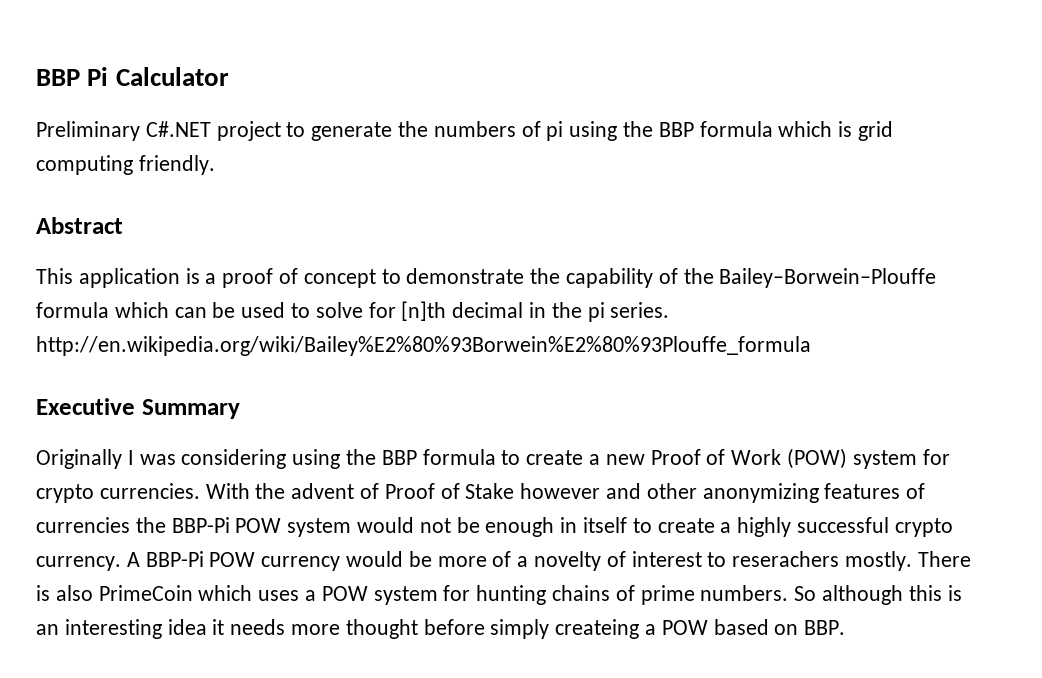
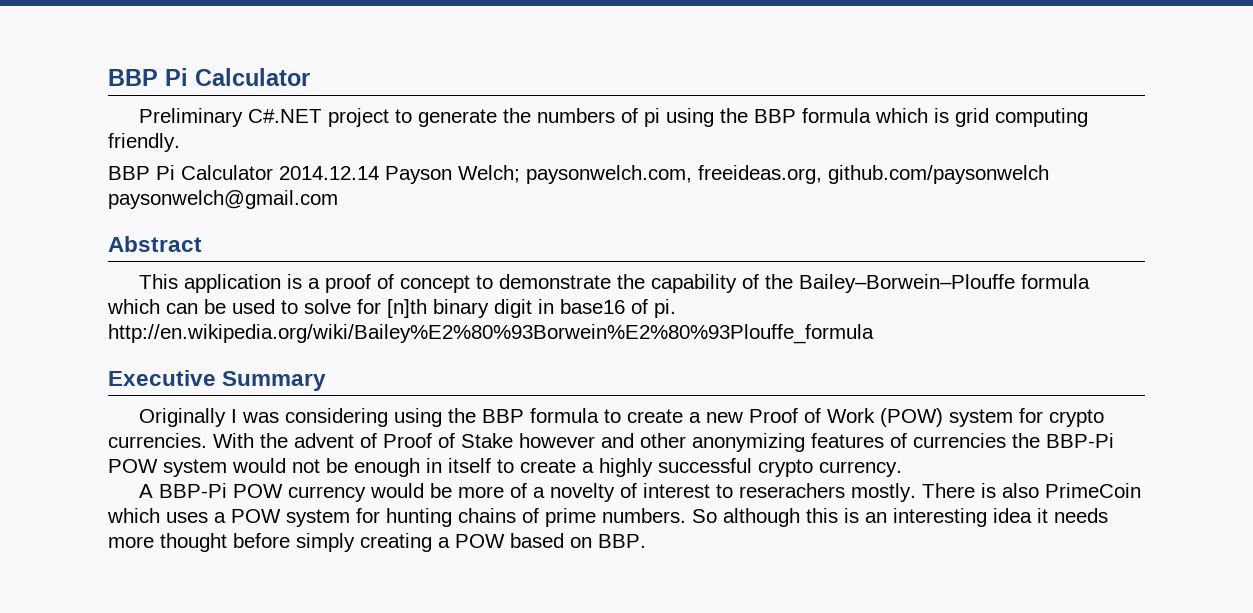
(215, 165) none -> [108,165,1049,184] [108,190,338,209] // BBP Pi Calculator 2014.12.14 Payson Welch; paysonwelch.com, freeideas.org, github.com/paysonwelch paysonwelch@gmail.com
[452,302,670,322] decimal in the pi series. -> [433,299,676,318] binary digit in base16 of pi.
(121, 563) none -> (902, 469) //
[555,619,640,639] createing -> [360,533,432,552] creating

